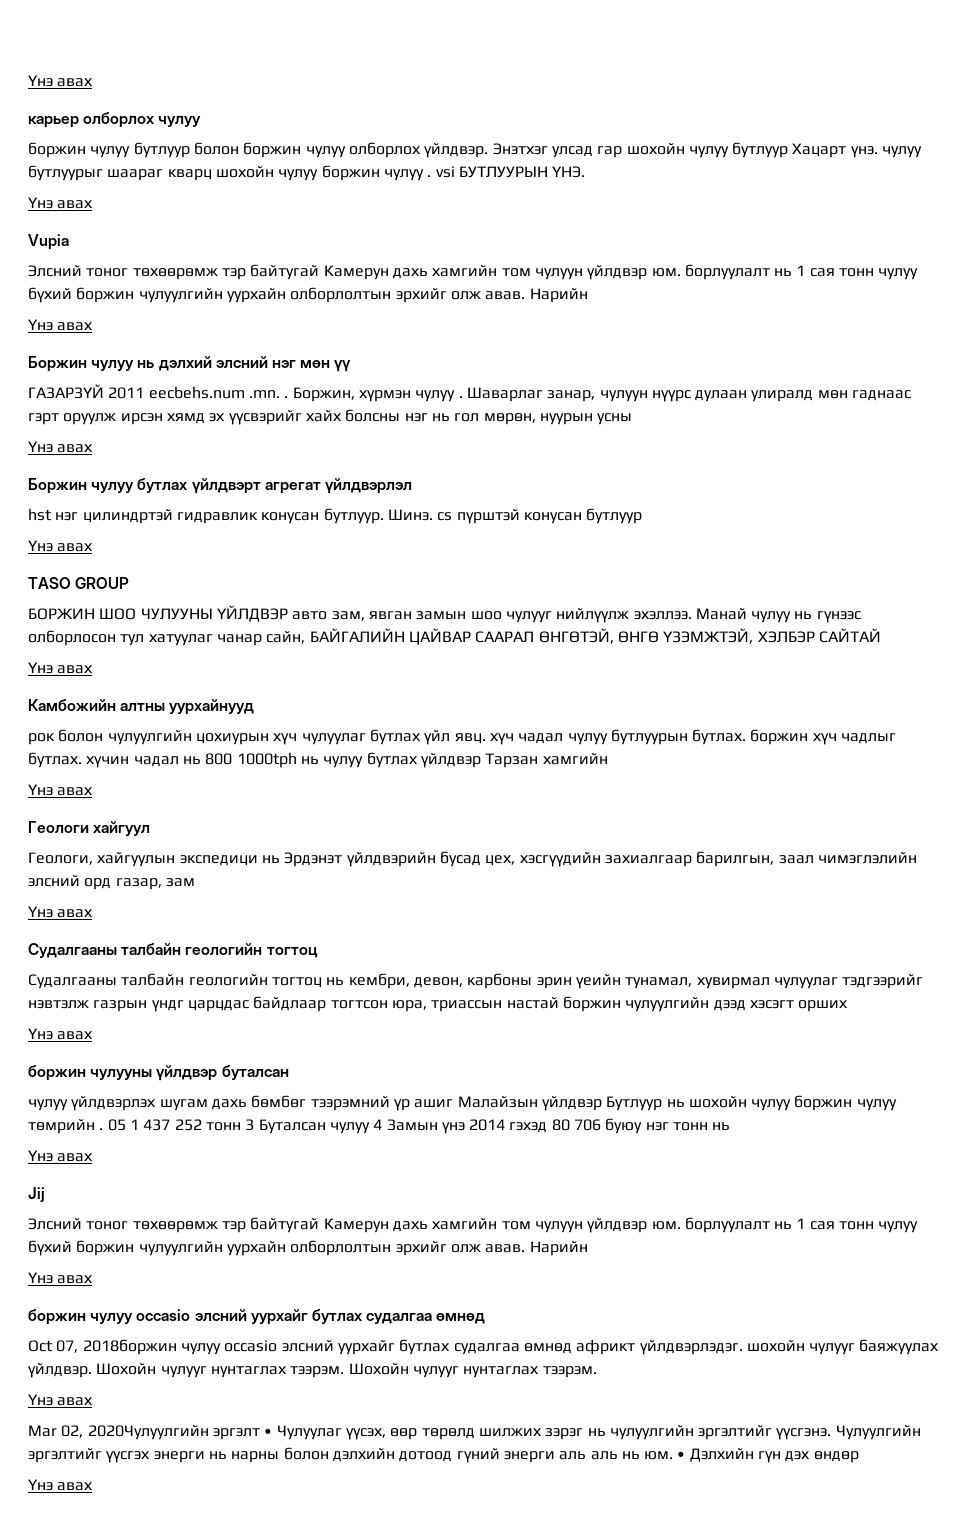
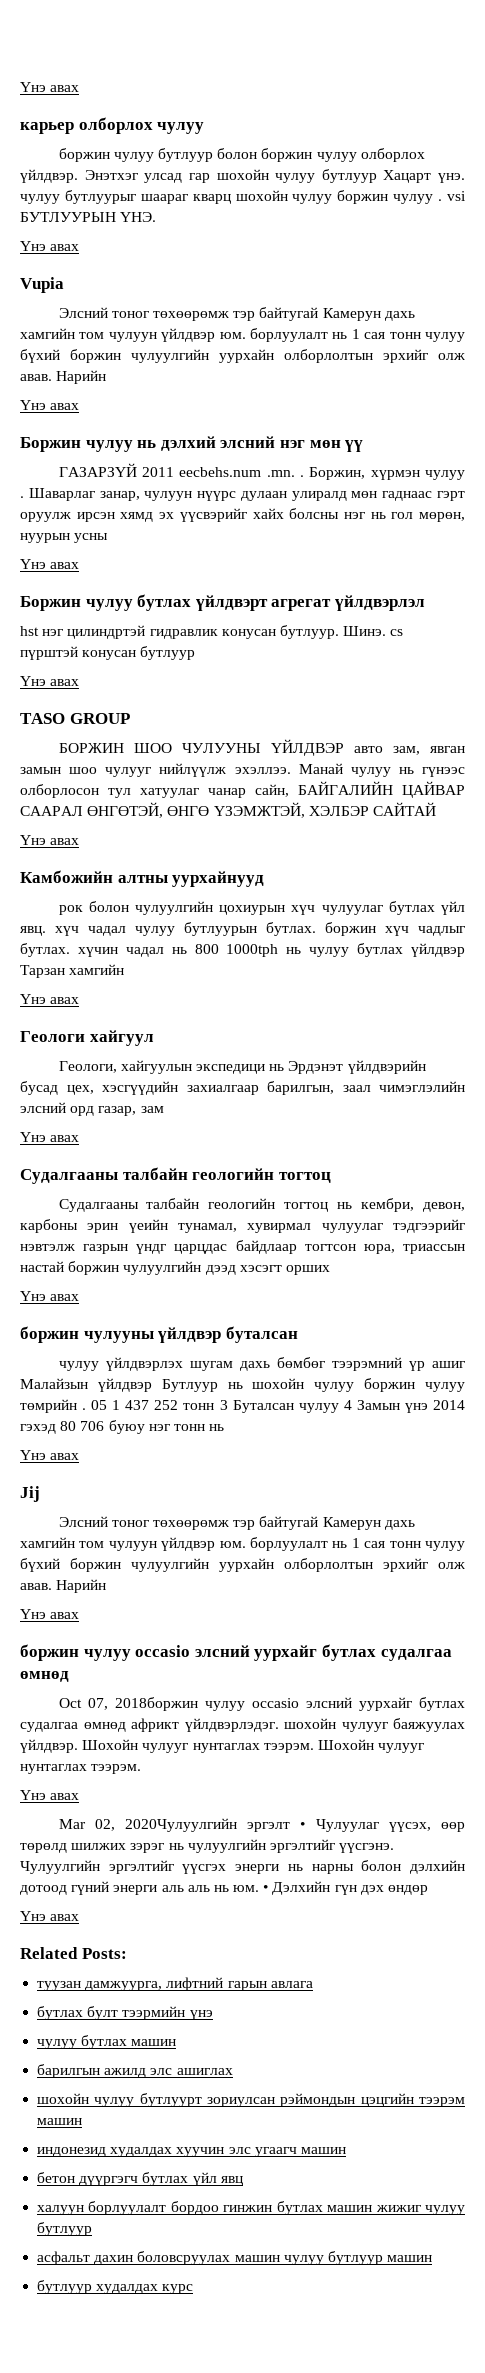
(94, 1486) none -> [20,1947,127,1959] [37,1977,313,1991] [37,2006,213,2020] [37,2035,177,2049] [37,2064,233,2078] [37,2093,465,2107] [37,2118,83,2125] [37,2147,346,2157] [37,2172,243,2186] [37,2201,465,2215] [37,2222,93,2236] [37,2251,433,2265] [37,2280,194,2294] // Related Posts: // туузан дамжуурга, лифтний гарын авлага // бутлах булт тээрмийн үнэ // чулуу бутлах машин // барилгын ажилд элс ашиглах // шохойн чулуу бутлуурт зориулсан рэймондын цэцгийн тээрэм машин // индонезид худалдах хуучин элс угаагч машин // бетон дүүргэгч бутлах үйл явц // халуун борлуулалт бордоо гинжин бутлах машин жижиг чулуу бутлуур // асфальт дахин боловсруулах машин чулуу бутлуур машин // бутлуур худалдах курс

